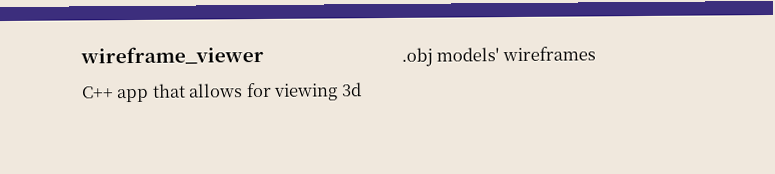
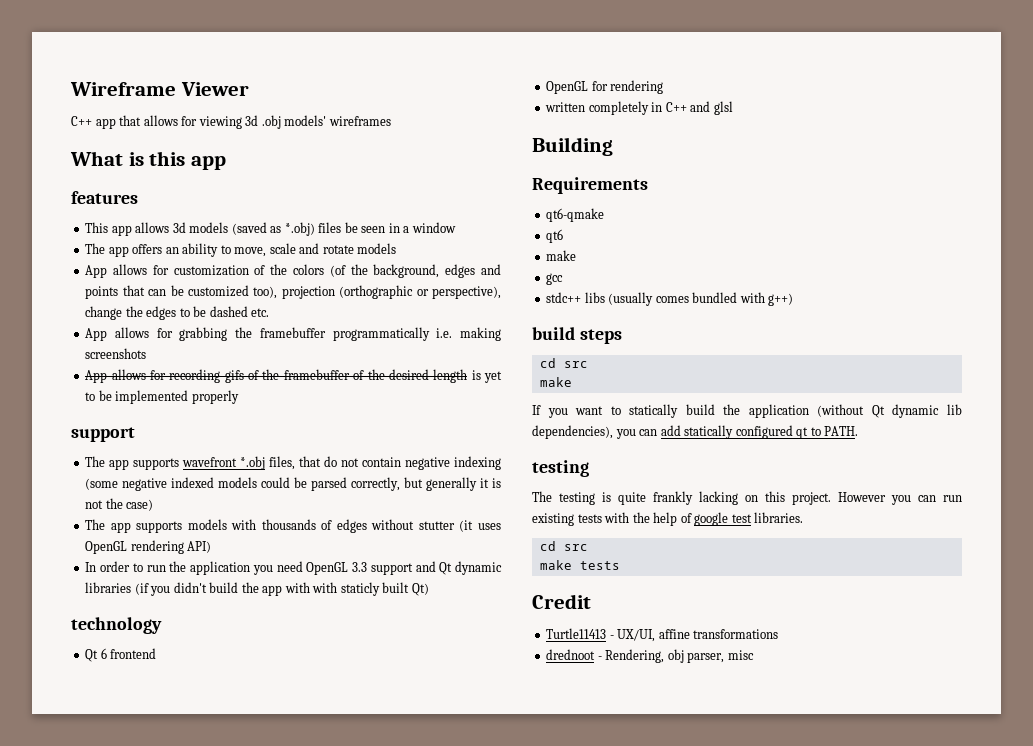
[80,45,264,66] wireframe_viewer -> [70,82,249,96] Wireframe Viewer
(596, 54) none -> [70,151,226,170] [71,191,138,204] [85,222,456,236] [85,243,397,257] [85,264,502,278] [85,285,501,299] [85,306,270,320] [85,327,501,341] [85,348,147,359] [85,369,503,383] [85,390,239,404] [71,427,135,442] [85,456,502,470] [85,477,502,491] [85,498,154,511] [85,519,501,533] [85,540,212,554] [85,561,502,575] [85,582,429,596] [71,617,162,634] [85,648,157,662] [546,80,664,94] [545,101,733,115] [532,137,613,156] [532,177,648,194] [546,208,605,222] [546,229,564,243] [546,250,577,261] [546,273,564,285] [546,292,794,306] [532,327,622,344] [539,358,588,368] [539,377,572,387] [532,404,962,418] [532,425,859,439] [532,460,589,477] [532,491,962,505] [532,512,804,526] [539,541,588,551] [539,560,620,570] [532,594,591,609] [546,628,779,642] [546,649,754,663] // What is this app // features // This app allows 3d models (saved as *.obj) files be seen in a window // The app offers an ability to move, scale and rotate models // App allows for customization of the colors (of the background, edges and points that can be customized too), projection (orthographic or perspective), change the edges to be dashed etc. // App allows for grabbing the framebuffer programmatically i.e. making screenshots // App allows for recording gifs of the framebuffer of the desired length is yet to be implemented properly // support // The app supports wavefront *.obj files, that do not contain negative indexing (some negative indexed models could be parsed correctly, but generally it is not the case) // The app supports models with thousands of edges without stutter (it uses OpenGL rendering API) // In order to run the application you need OpenGL 3.3 support and Qt dynamic libraries (if you didn't build the app with with staticly built Qt) // technology // Qt 6 frontend // OpenGL for rendering // written completely in C++ and glsl // Building // Requirements // qt6-qmake // qt6 // make // gcc // stdc++ libs (usually comes bundled with g++) // build steps // cd src // make // If you want to statically build the application (without Qt dynamic lib dependencies), you can add statically configured qt to PATH. // testing // The testing is quite frankly lacking on this project. However you can run existing tests with the help of google test libraries. // cd src // make tests // Credit // Turtle11413 - UX/UI, affine transformations // drednoot - Rendering, obj parser, misc

